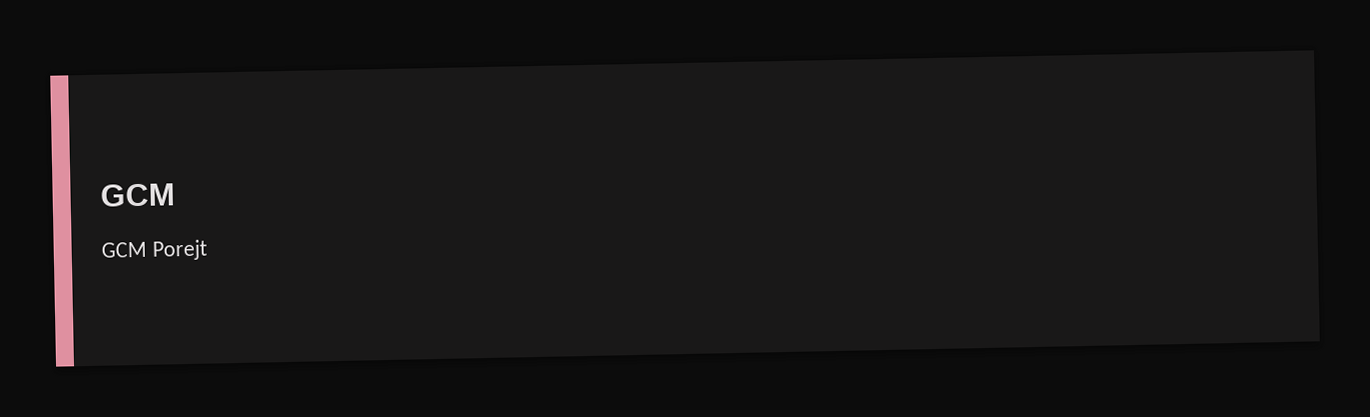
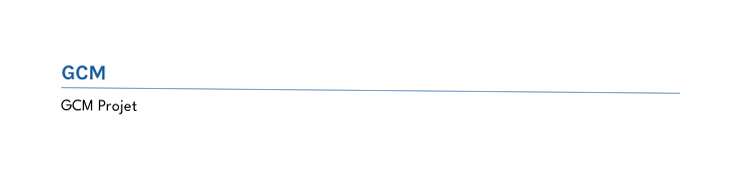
[151,239,207,261] Porejt -> [97,99,138,115] Projet

